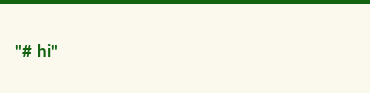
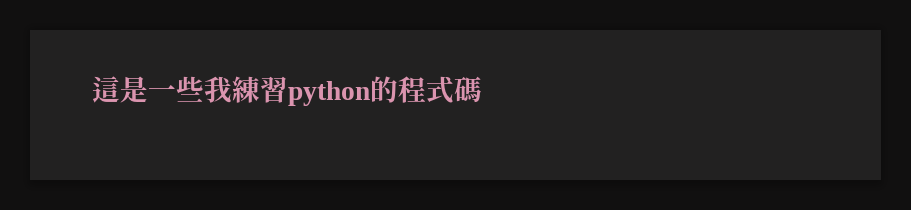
[15,44,58,57] "# hi" -> [92,76,482,106] 這是一些我練習python的程式碼

